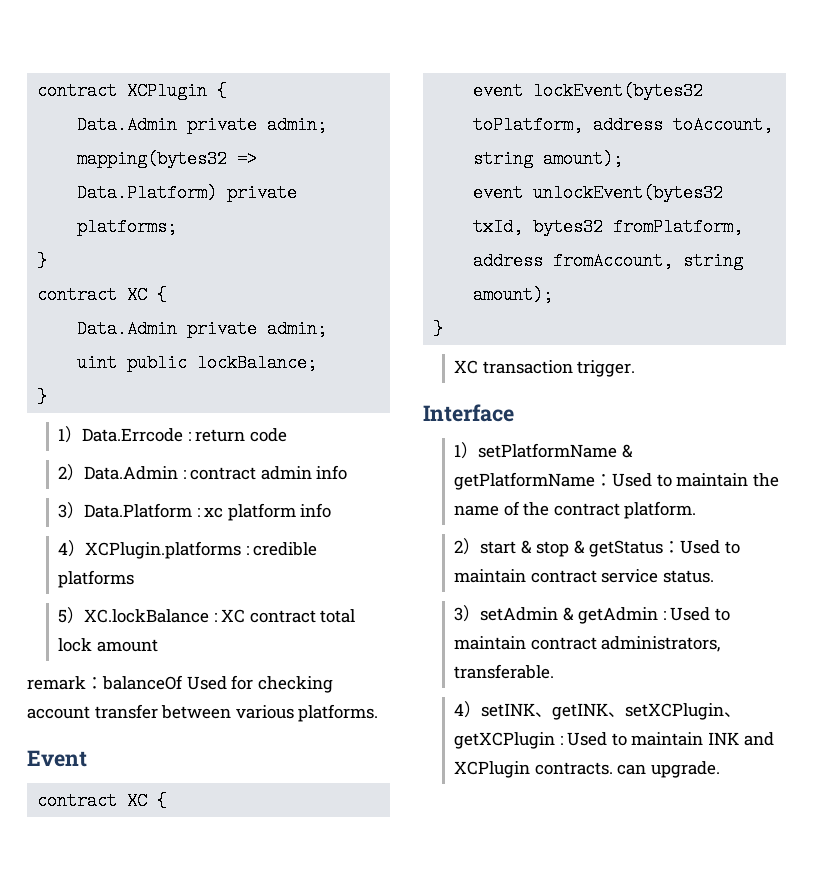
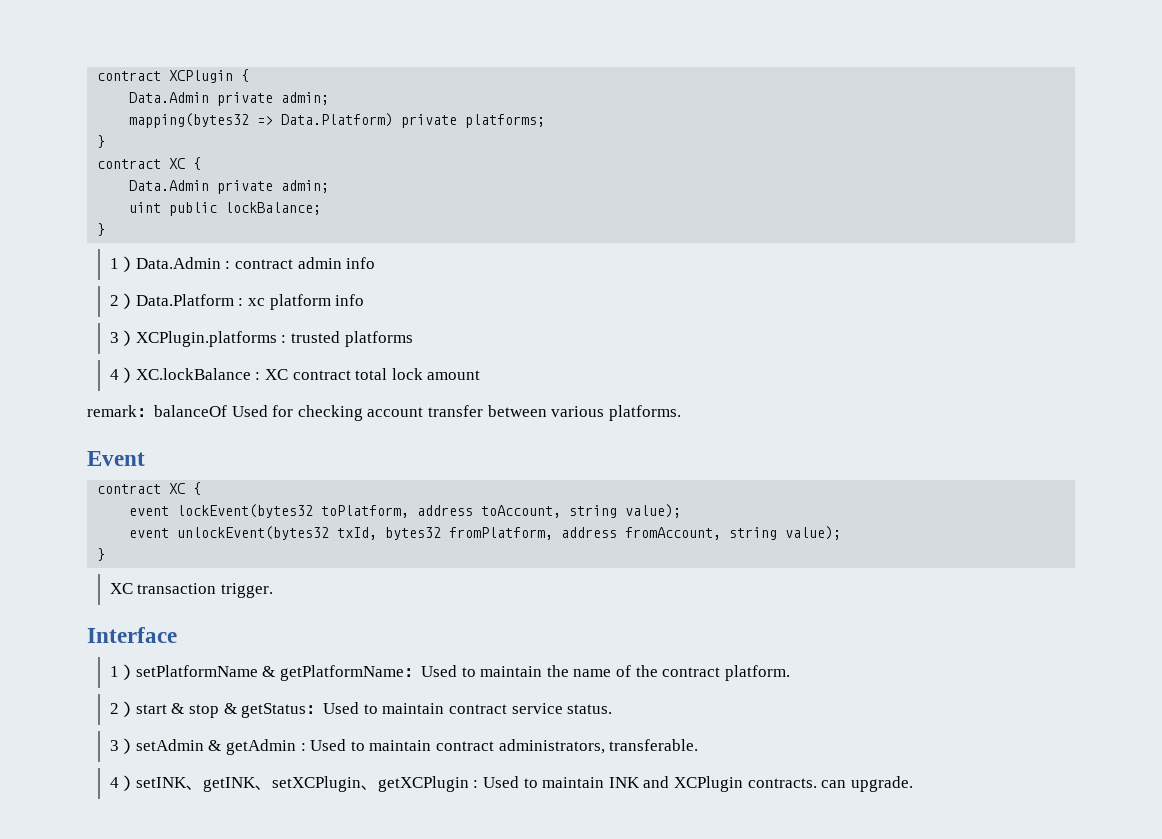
[82,428,287,442] [58,464,85,481] Data.Errcode : return code // 2） -> (136, 264) none
[58,504,68,518] 3 -> [109,295,119,306] 2
[58,542,69,555] 4 -> [109,332,119,343] 3
[253,542,318,556] credible -> [290,331,340,343] trusted
[58,609,68,623] 5 -> [109,369,119,380] 4
[543,150,624,168] amount); -> [625,504,682,518] value);
[473,286,554,304] amount); -> [785,526,842,540] value);

